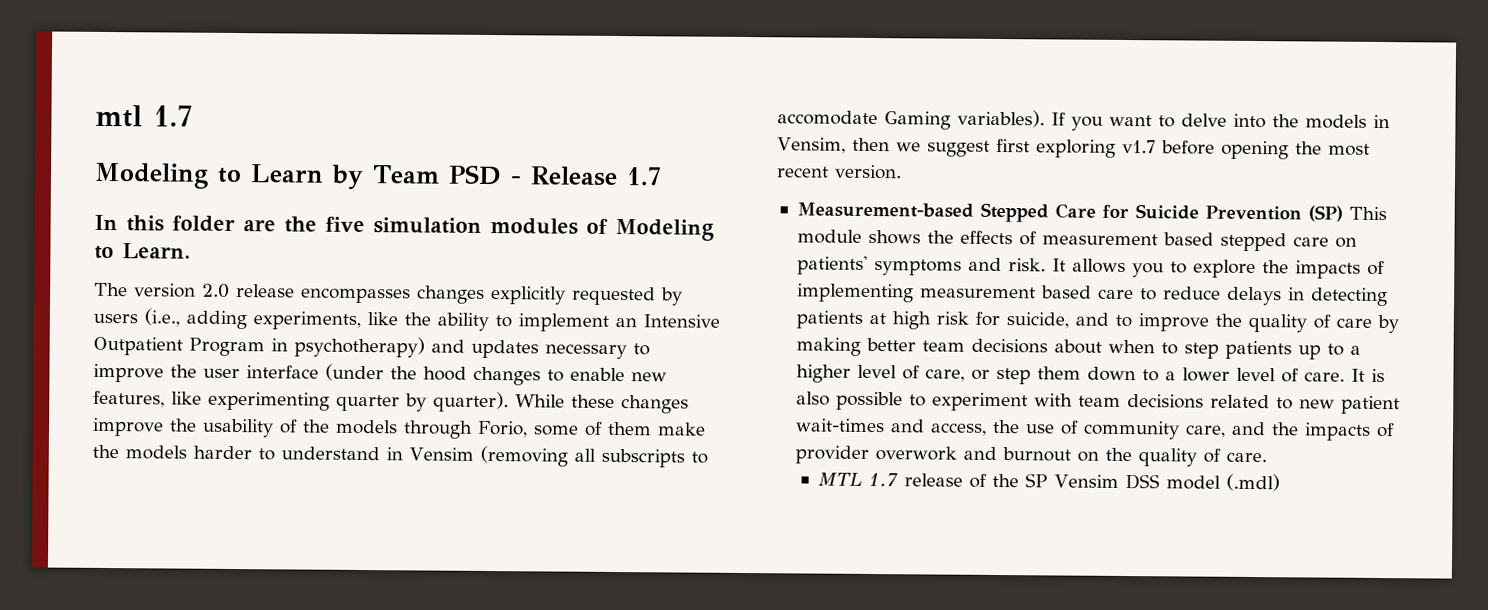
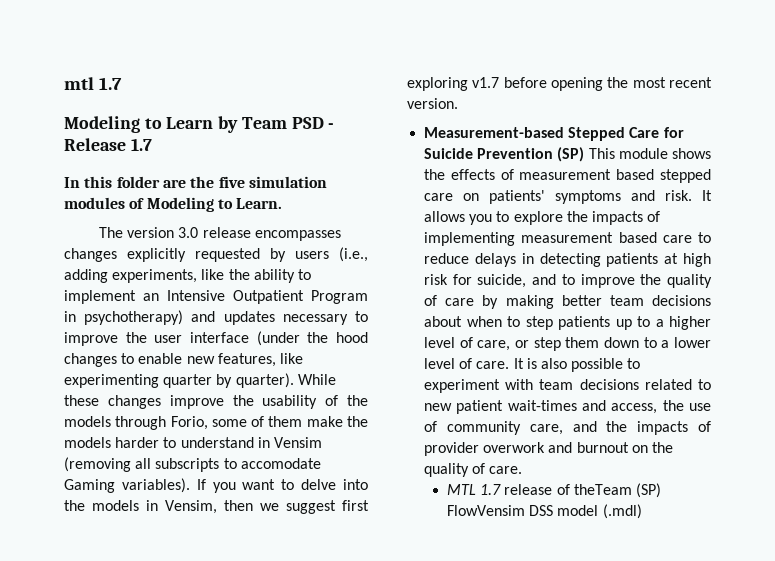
[202,283,230,298] 2.0 -> [178,227,199,238] 3.0
[991,473,1119,488] the SP Vensim -> [573,483,662,498] [447,505,526,516] theTeam (SP) FlowVensim

